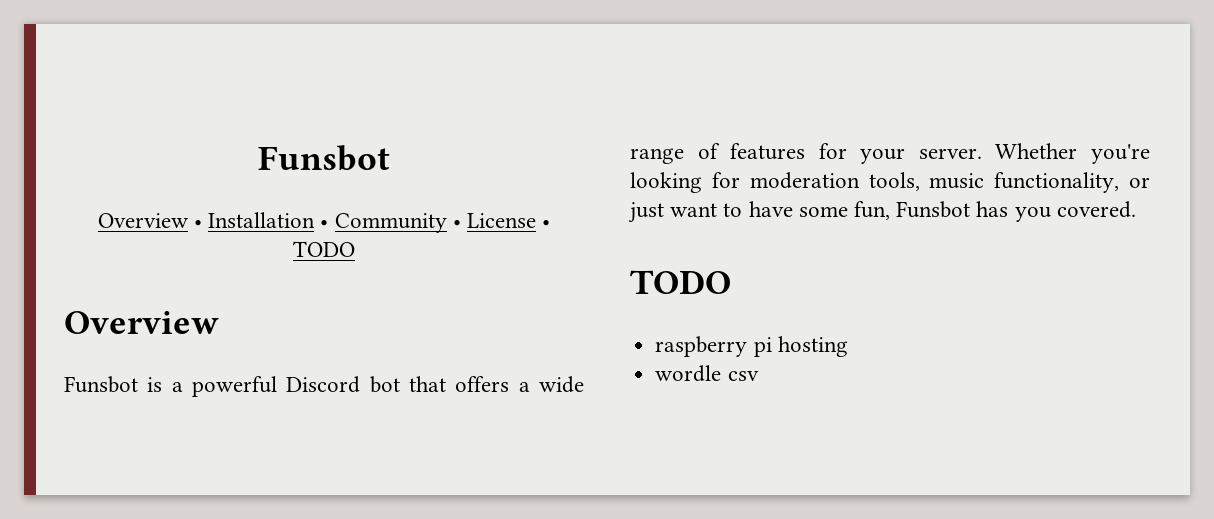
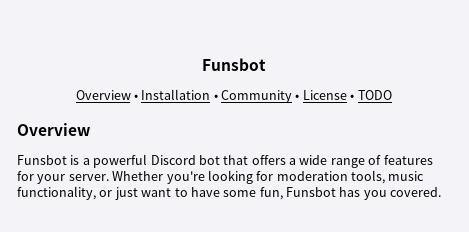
[630,270,731,294] [655,336,848,357] [655,365,759,382] // TODO // raspberry pi hosting // wordle csv -> (442, 192) none

